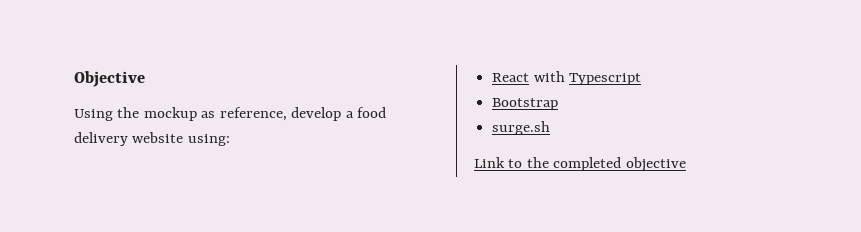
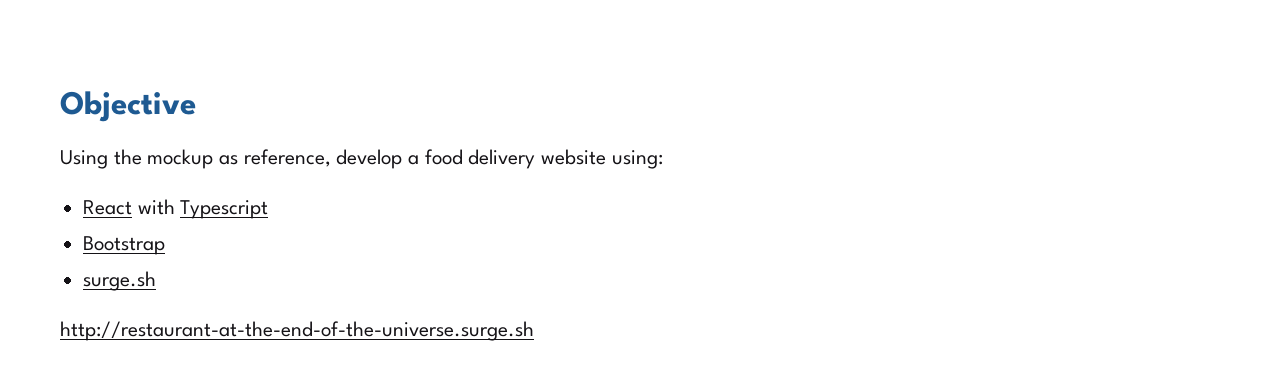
[474,157,686,172] Link to the completed objective -> [60,321,534,341] http://restaurant-at-the-end-of-the-universe.surge.sh

